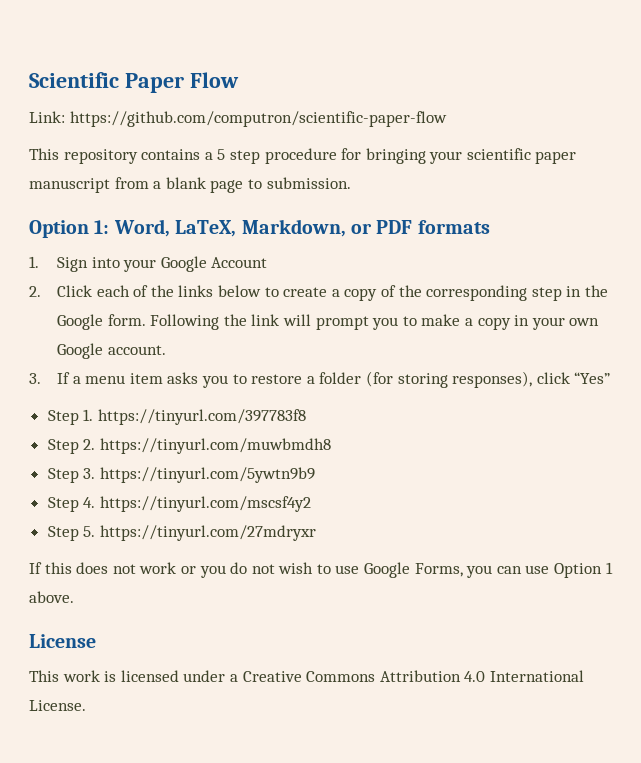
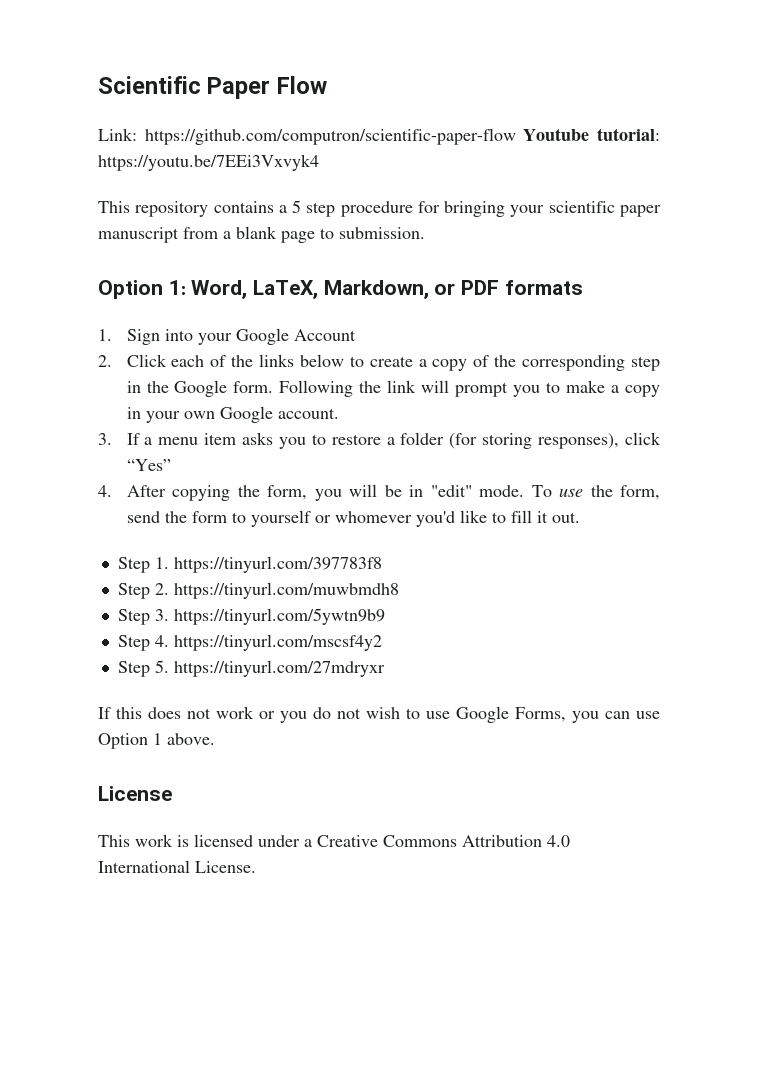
(447, 119) none -> [523,128,660,141] [98,154,319,171] Youtube tutorial: https://youtu.be/7EEi3Vxvyk4
(611, 378) none -> [98,484,660,501] [126,510,580,527] // 4. After copying the form, you will be in "edit" mode. To use the form, send the form to yourself or whomever you'd like to fill it out.

